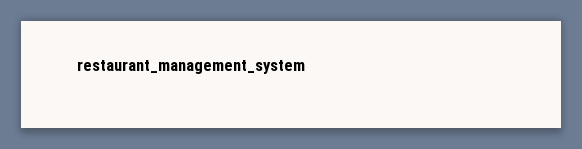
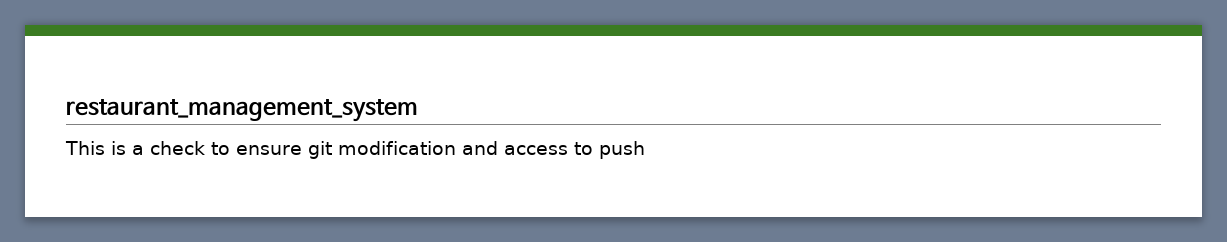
(305, 67) none -> [65,141,645,159] // This is a check to ensure git modification and access to push

